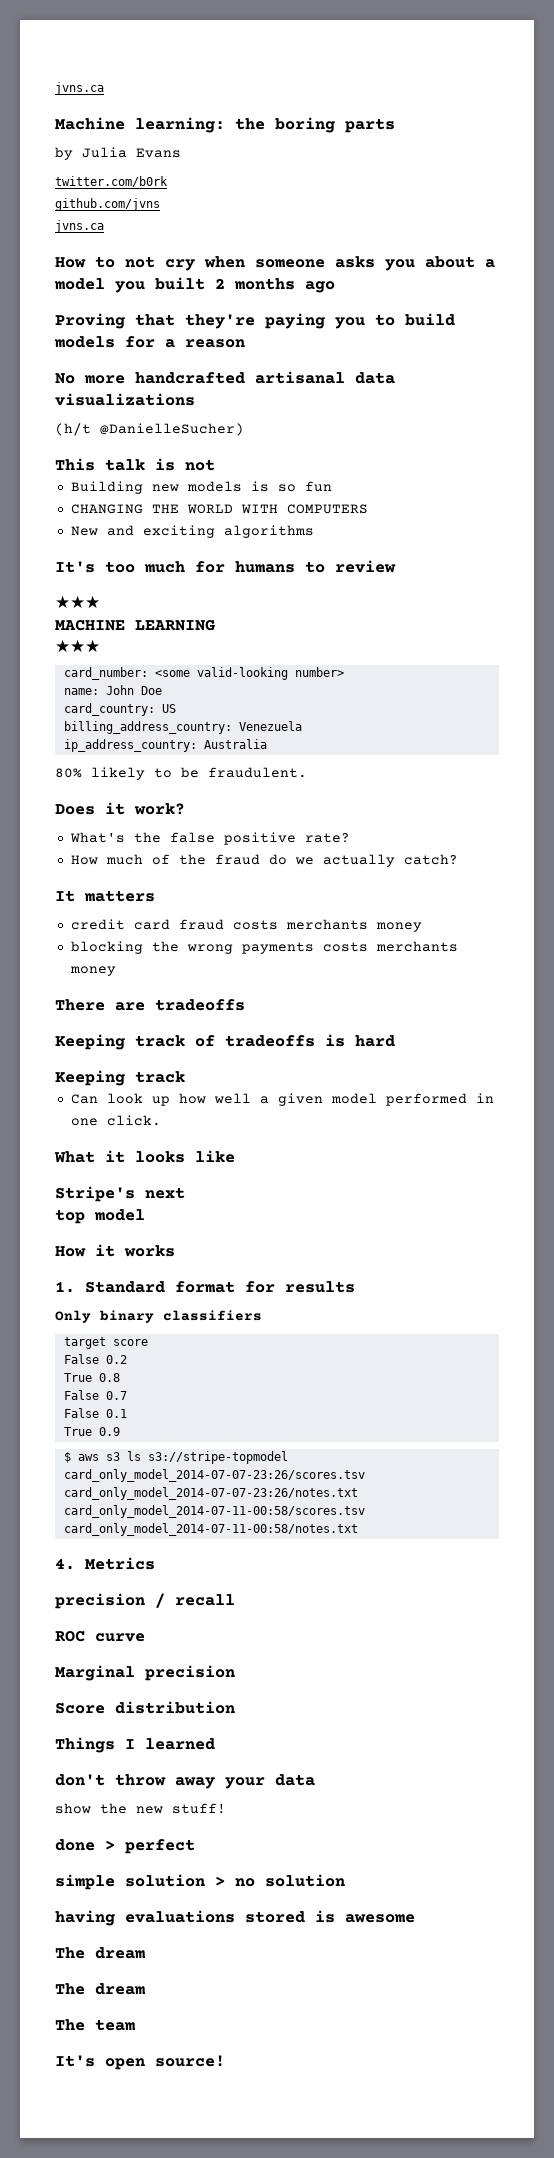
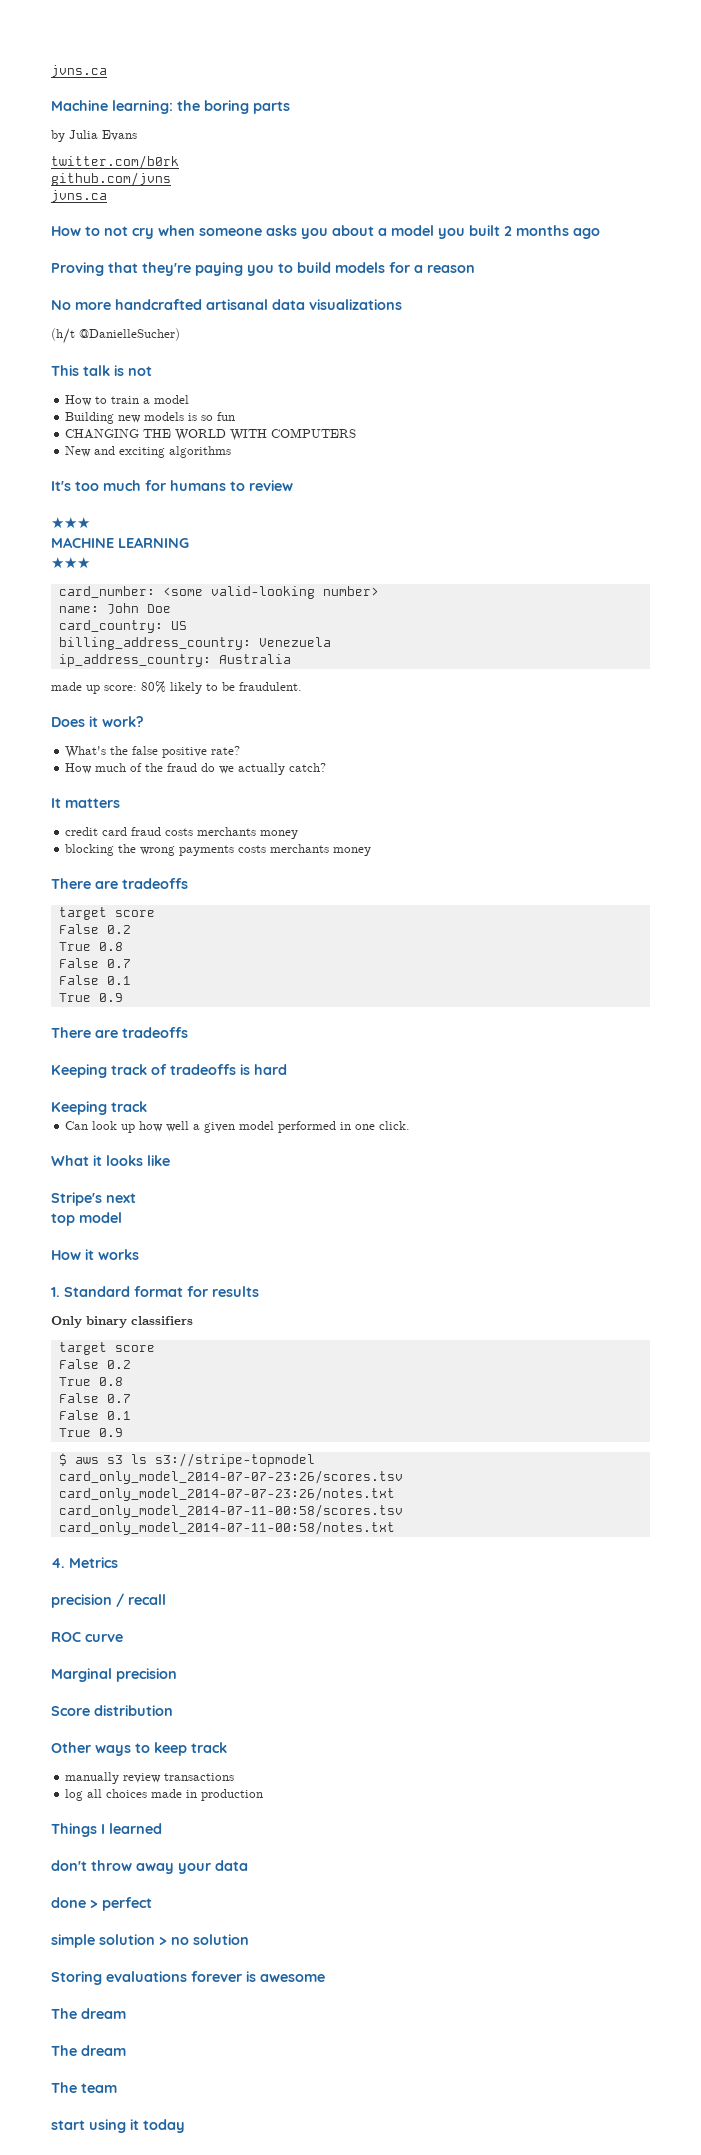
(215, 465) none -> [65,395,190,406] // How to train a model
(267, 744) none -> [51,682,137,694] made up score:
(245, 1005) none -> [58,907,155,920] [58,924,131,934] [58,942,123,951] [58,958,131,968] [58,975,131,985] [58,993,123,1002] [51,1027,188,1038] // target score // False 0.2 // True 0.8 // False 0.7 // False 0.1 // True 0.9 // There are tradeoffs
(235, 1707) none -> [51,1742,227,1756] [65,1772,235,1784] [65,1789,264,1801] // Other ways to keep track // manually review transactions // log all choices made in production
[55,1803,226,1814] // show the new stuff! -> (248, 1865) none
[55,1910,305,1926] having evaluations stored -> [51,1971,242,1985] Storing evaluations forever
[55,2055,225,2070] It's open source! -> [51,2119,185,2133] start using it today

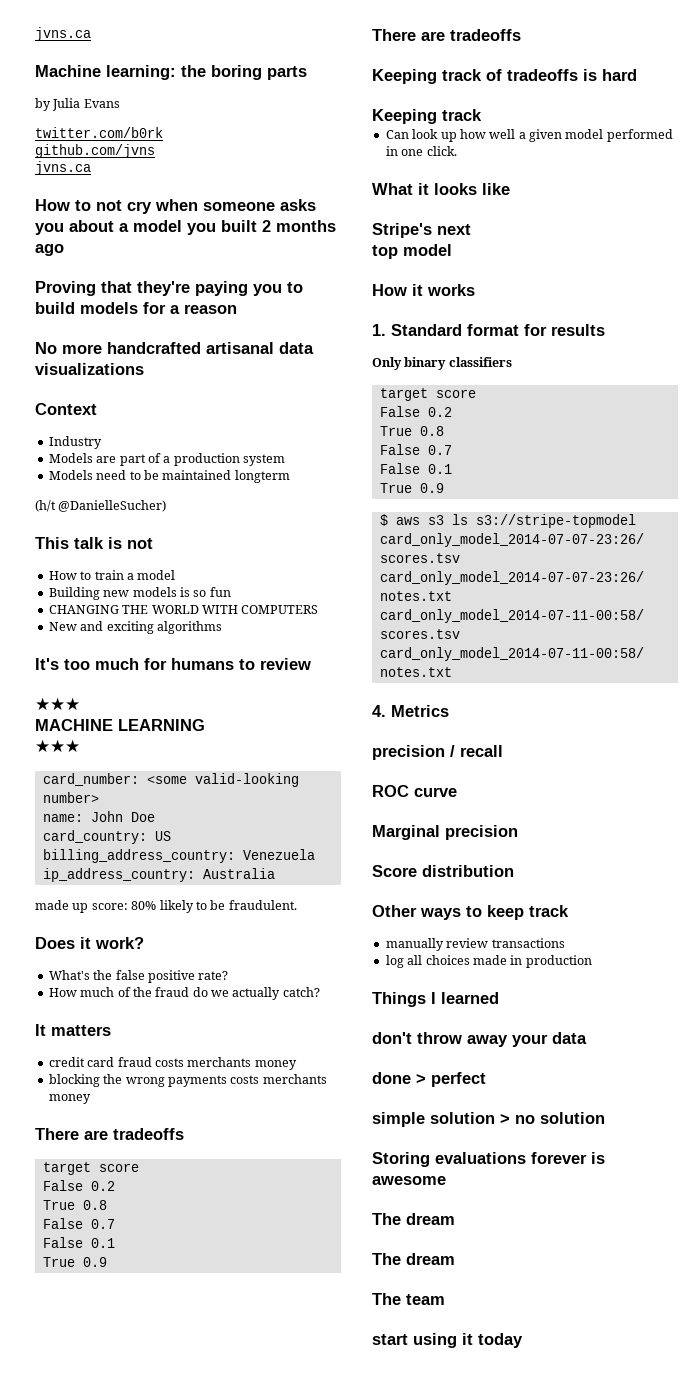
(402, 304) none -> [35,403,97,415] [48,436,102,449] [48,453,285,466] [48,470,290,483] // Context // Industry // Models are part of a production system // Models need to be maintained longterm

